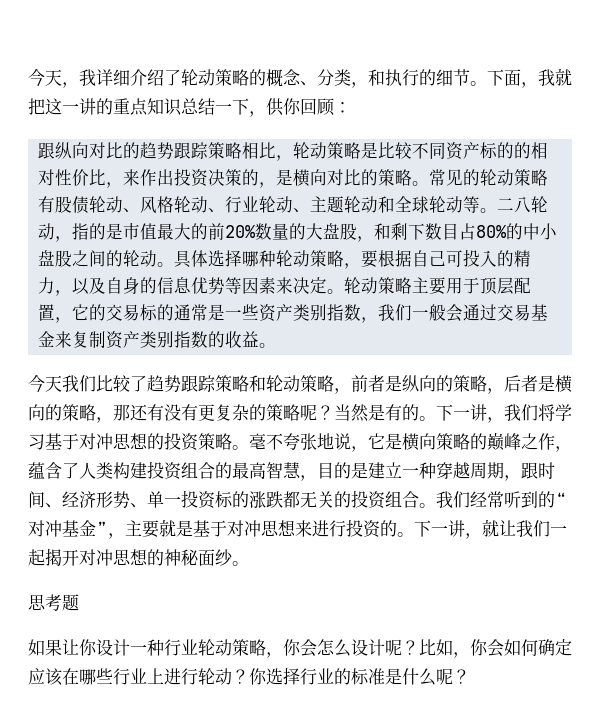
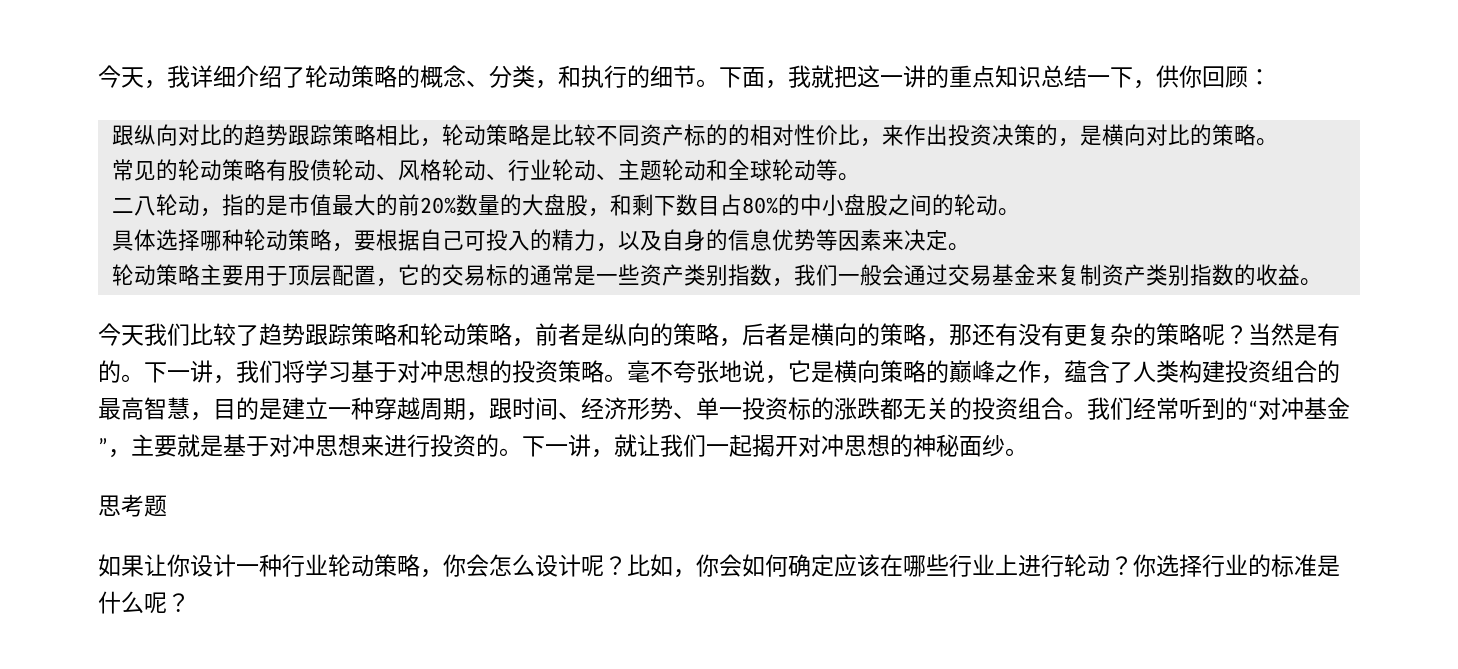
(430, 183) none -> (1278, 142) //
(498, 210) none -> (860, 177) //
(175, 264) none -> (1020, 212) //
(345, 291) none -> (970, 247) //

